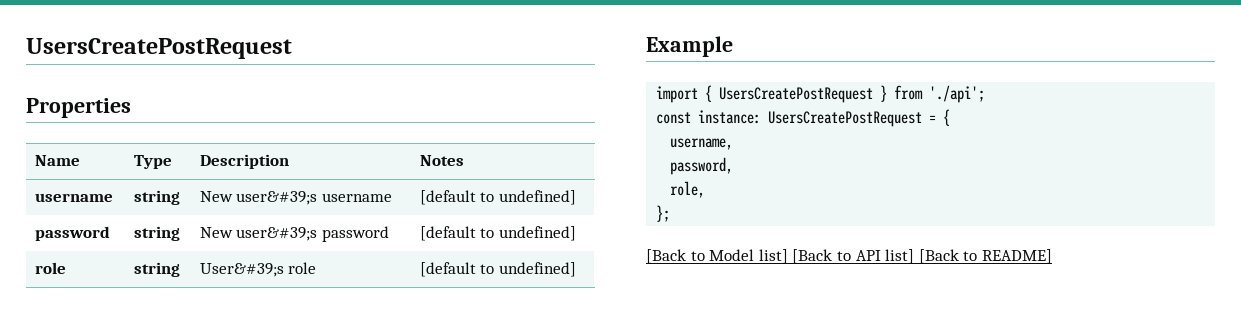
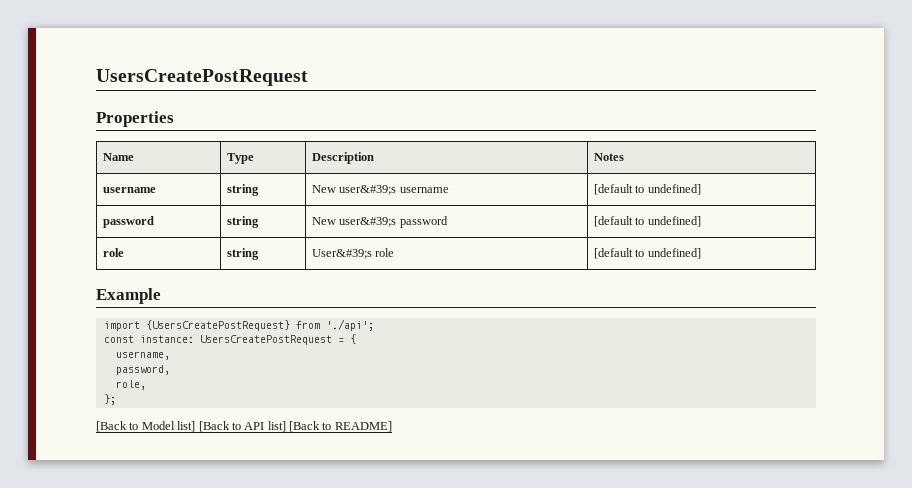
[705,85,888,103] { UsersCreatePostRequest } -> [145,320,290,331] {UsersCreatePostRequest}

